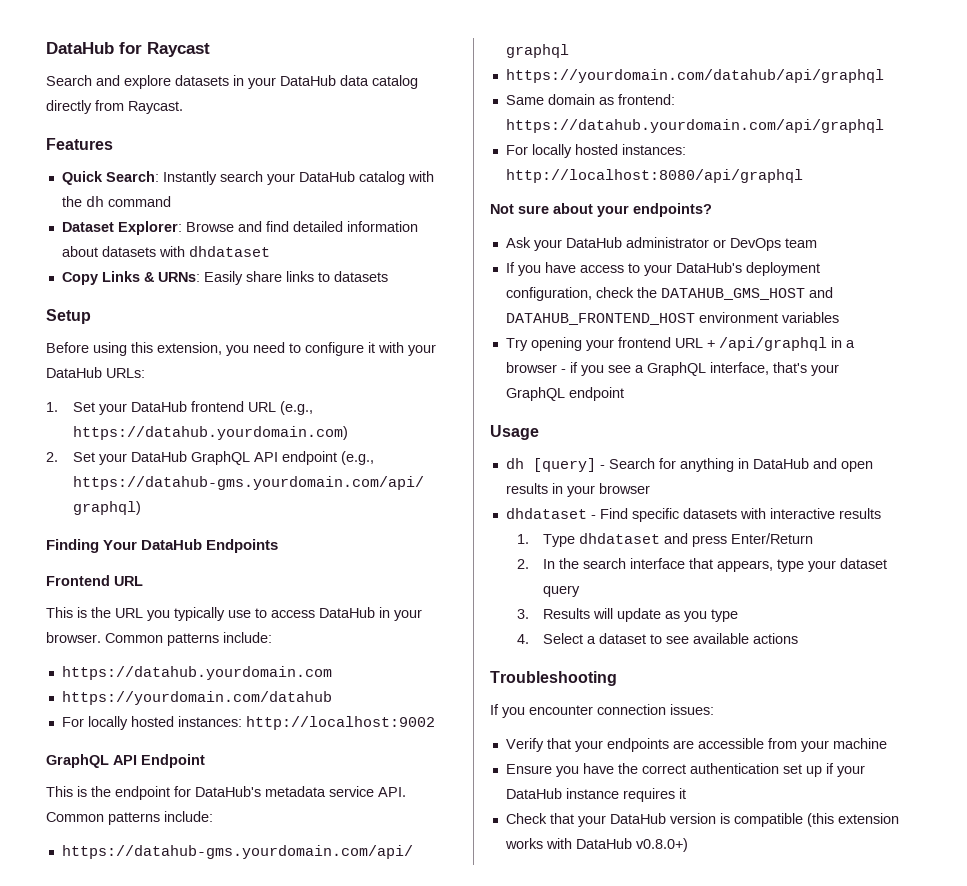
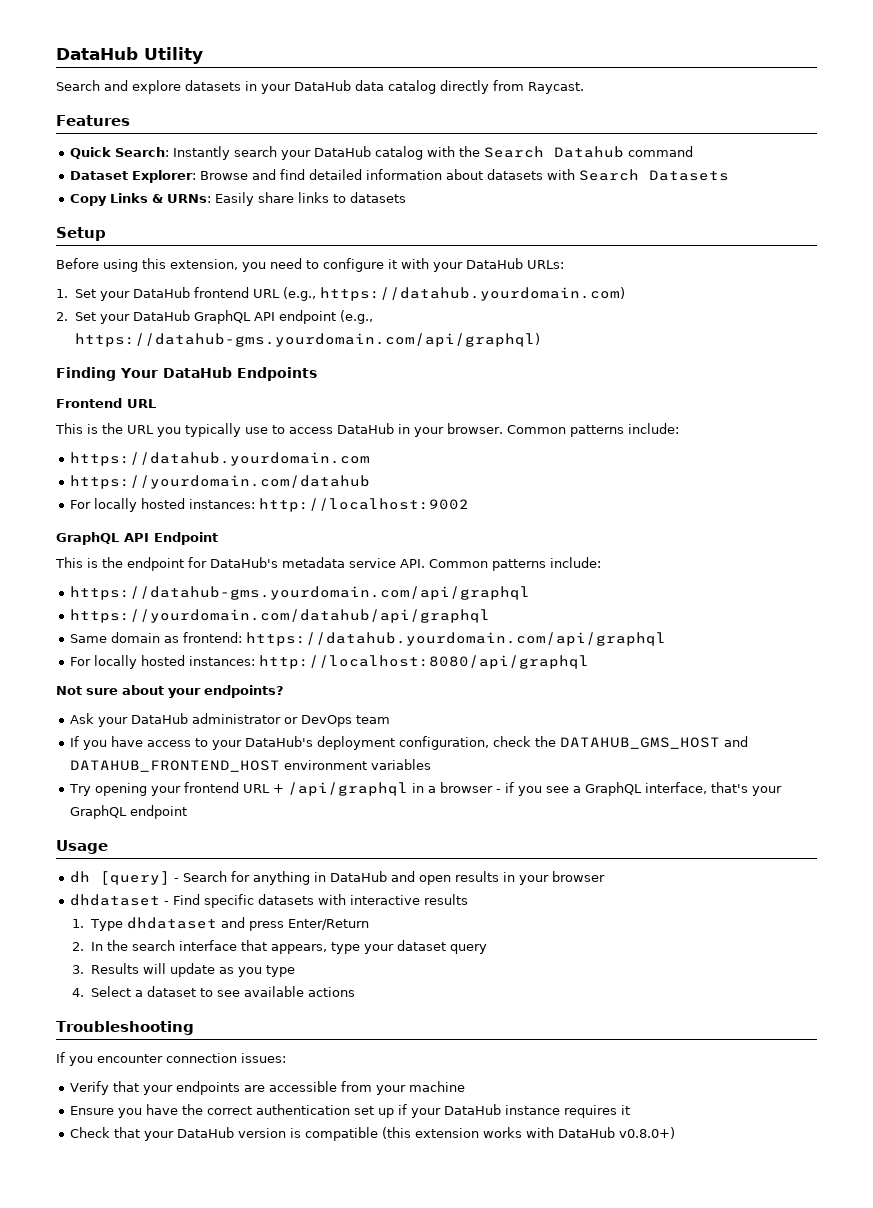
[46,42,210,57] DataHub for Raycast -> [56,47,203,64] DataHub Utility
[85,196,104,207] dh -> [484,146,625,158] Search Datahub
[188,246,270,257] dhdataset -> [579,169,730,181] Search Datasets

